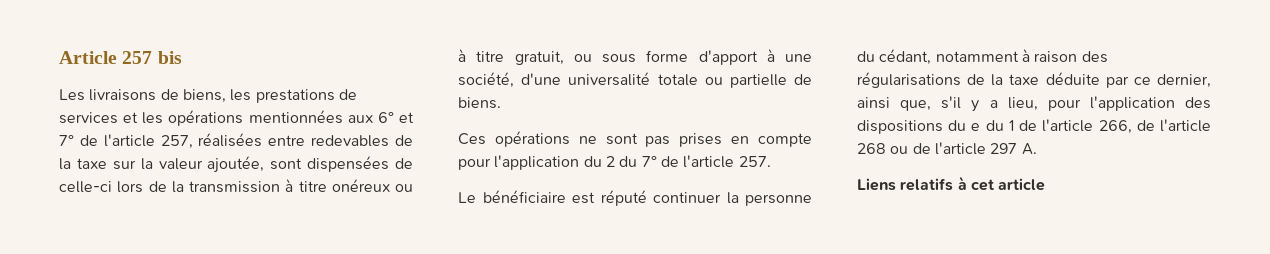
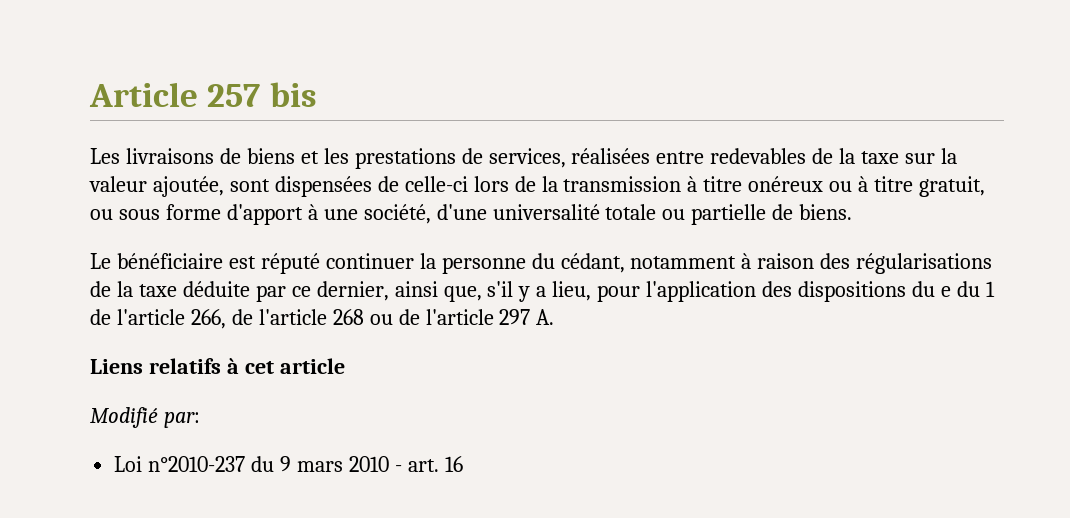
[182,89,226,103] biens, -> [246,148,319,164] biens et
[59,110,415,126] [59,134,193,149] services et les opérations mentionnées aux 6° et 7° de l'article 257, -> [488,148,566,168] services,
[458,131,812,147] [458,155,771,170] // Ces opérations ne sont pas prises en compte pour l'application du 2 du 7° de l'article 257. -> (853, 212) none
(1046, 184) none -> [90,407,200,428] [114,456,463,472] // Modifié par: // Loi n°2010-237 du 9 mars 2010 - art. 16

